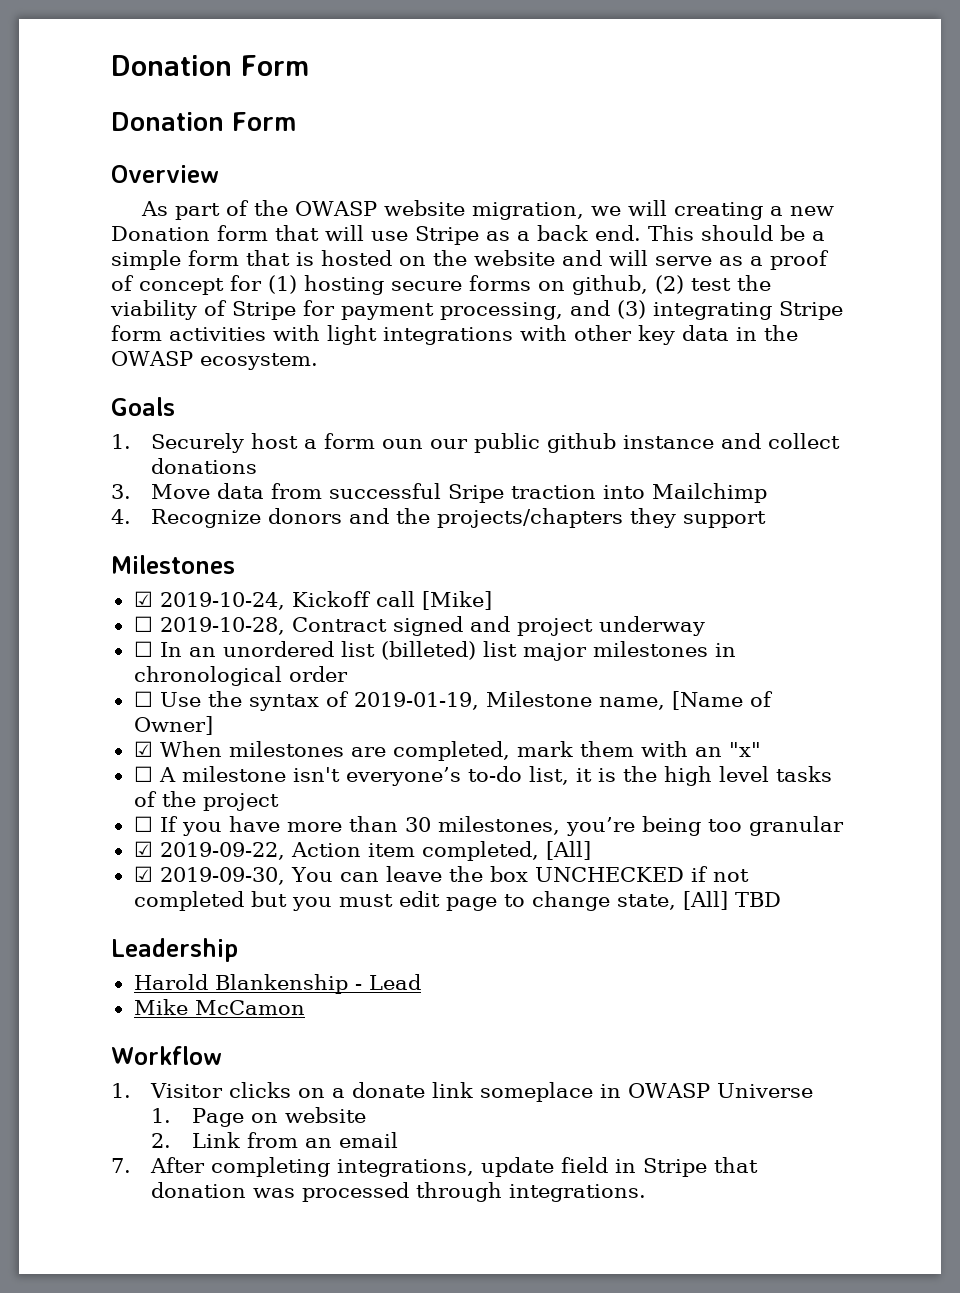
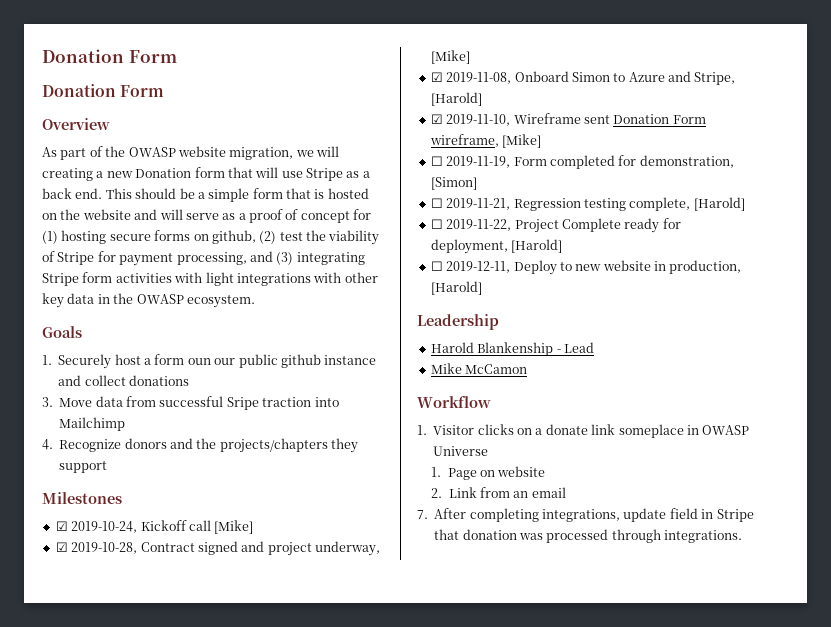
[133,616,153,632] ☐ -> [55,542,68,552] ☑
[598,616,705,636] [133,641,736,661] [133,666,348,686] [133,691,773,711] [133,716,213,735] [133,741,761,761] [133,766,832,786] [133,791,279,811] [133,816,844,836] [133,841,591,861] [133,866,749,885] [133,891,781,911] underway // ☐ In an unordered list (billeted) list major milestones in chronological order // ☐ Use the syntax of 2019-01-19, Milestone name, [Name of Owner] // ☑ When milestones are completed, mark them with an "x" // ☐ A milestone isn't everyone’s to-do list, it is the high level tasks of the project // ☐ If you have more than 30 milestones, you’re being too granular // ☑ 2019-09-22, Action item completed, [All] // ☑ 2019-09-30, You can leave the box UNCHECKED if not completed but you must edit page to change state, [All] TBD -> [315,541,380,556] [430,50,470,64] [430,71,736,85] [430,92,482,106] [430,113,706,126] [429,134,542,148] [430,155,734,169] [430,177,477,190] [430,197,745,211] [430,218,681,233] [430,239,563,254] [430,260,742,275] [430,281,482,295] underway, [Mike] // ☑ 2019-11-08, Onboard Simon to Azure and Stripe, [Harold] // ☑ 2019-11-10, Wireframe sent Donation Form wireframe, [Mike] // ☐ 2019-11-19, Form completed for demonstration, [Simon] // ☐ 2019-11-21, Regression testing complete, [Harold] // ☐ 2019-11-22, Project Complete ready for deployment, [Harold] // ☐ 2019-12-11, Deploy to new website in production, [Harold]

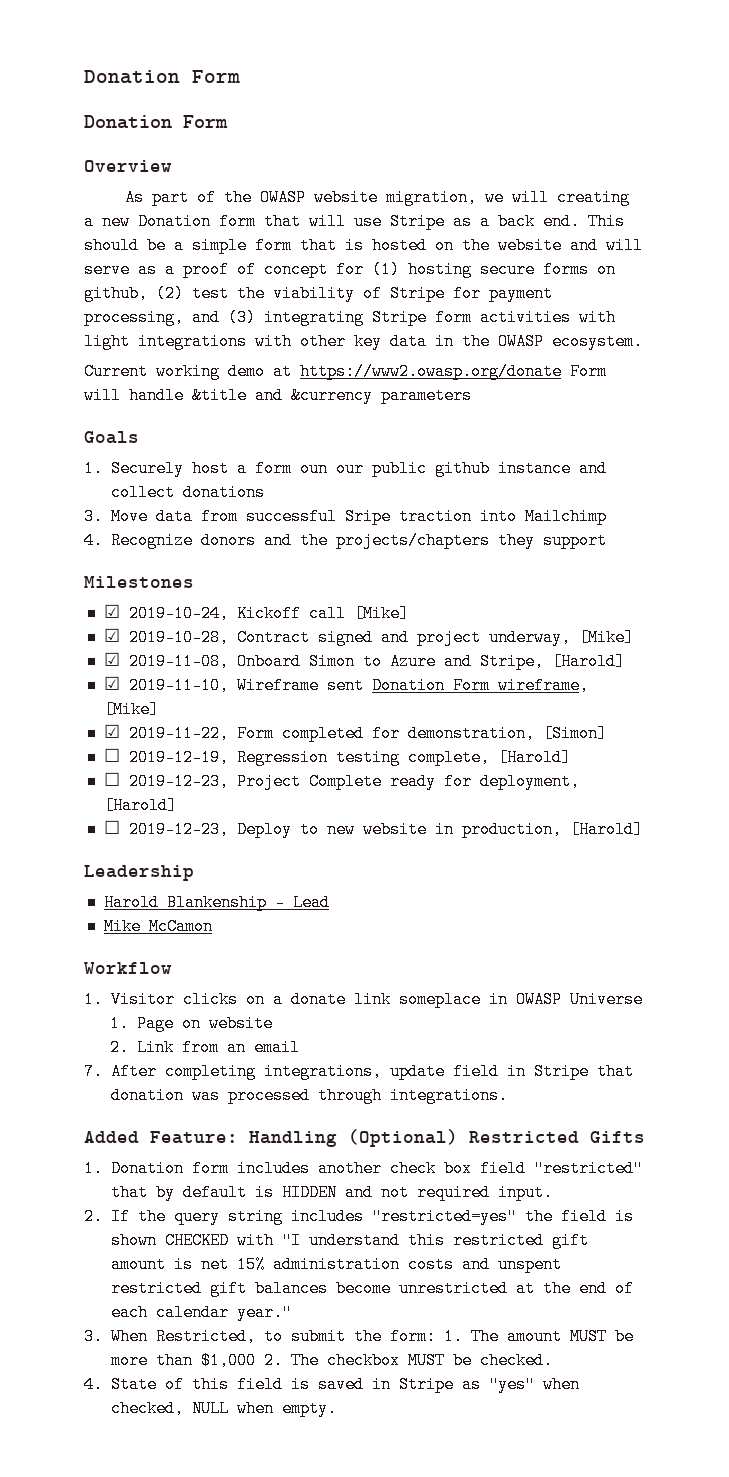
(255, 301) none -> [84,363,607,380] [84,387,472,404] // Current working demo at https://www2.owasp.org/donate Form will handle &title and &currency parameters
[430,156,511,168] ☐ 2019-11-19, -> [103,724,229,742] ☑ 2019-11-22,
[446,198,511,210] 2019-11-21, -> [128,749,229,766] 2019-12-19,
[446,219,512,231] 2019-11-22, -> [128,773,229,790] 2019-12-23,
[446,261,511,273] 2019-12-11, -> [128,821,229,838] 2019-12-23,
(743, 536) none -> [84,1129,645,1147] [84,1160,643,1177] [111,1184,553,1201] [84,1208,634,1225] [111,1232,589,1249] [111,1256,562,1273] [111,1280,634,1297] [111,1304,292,1321] [84,1328,634,1345] [111,1352,553,1369] [84,1376,580,1393] [111,1400,337,1417] // Added Feature: Handling (Optional) Restricted Gifts // 1. Donation form includes another check box field "restricted" that by default is HIDDEN and not required input. // 2. If the query string includes "restricted=yes" the field is shown CHECKED with "I understand this restricted gift amount is net 15% administration costs and unspent restricted gift balances become unrestricted at the end of each calendar year." // 3. When Restricted, to submit the form: 1. The amount MUST be more than $1,000 2. The checkbox MUST be checked. // 4. State of this field is saved in Stripe as "yes" when checked, NULL when empty.

